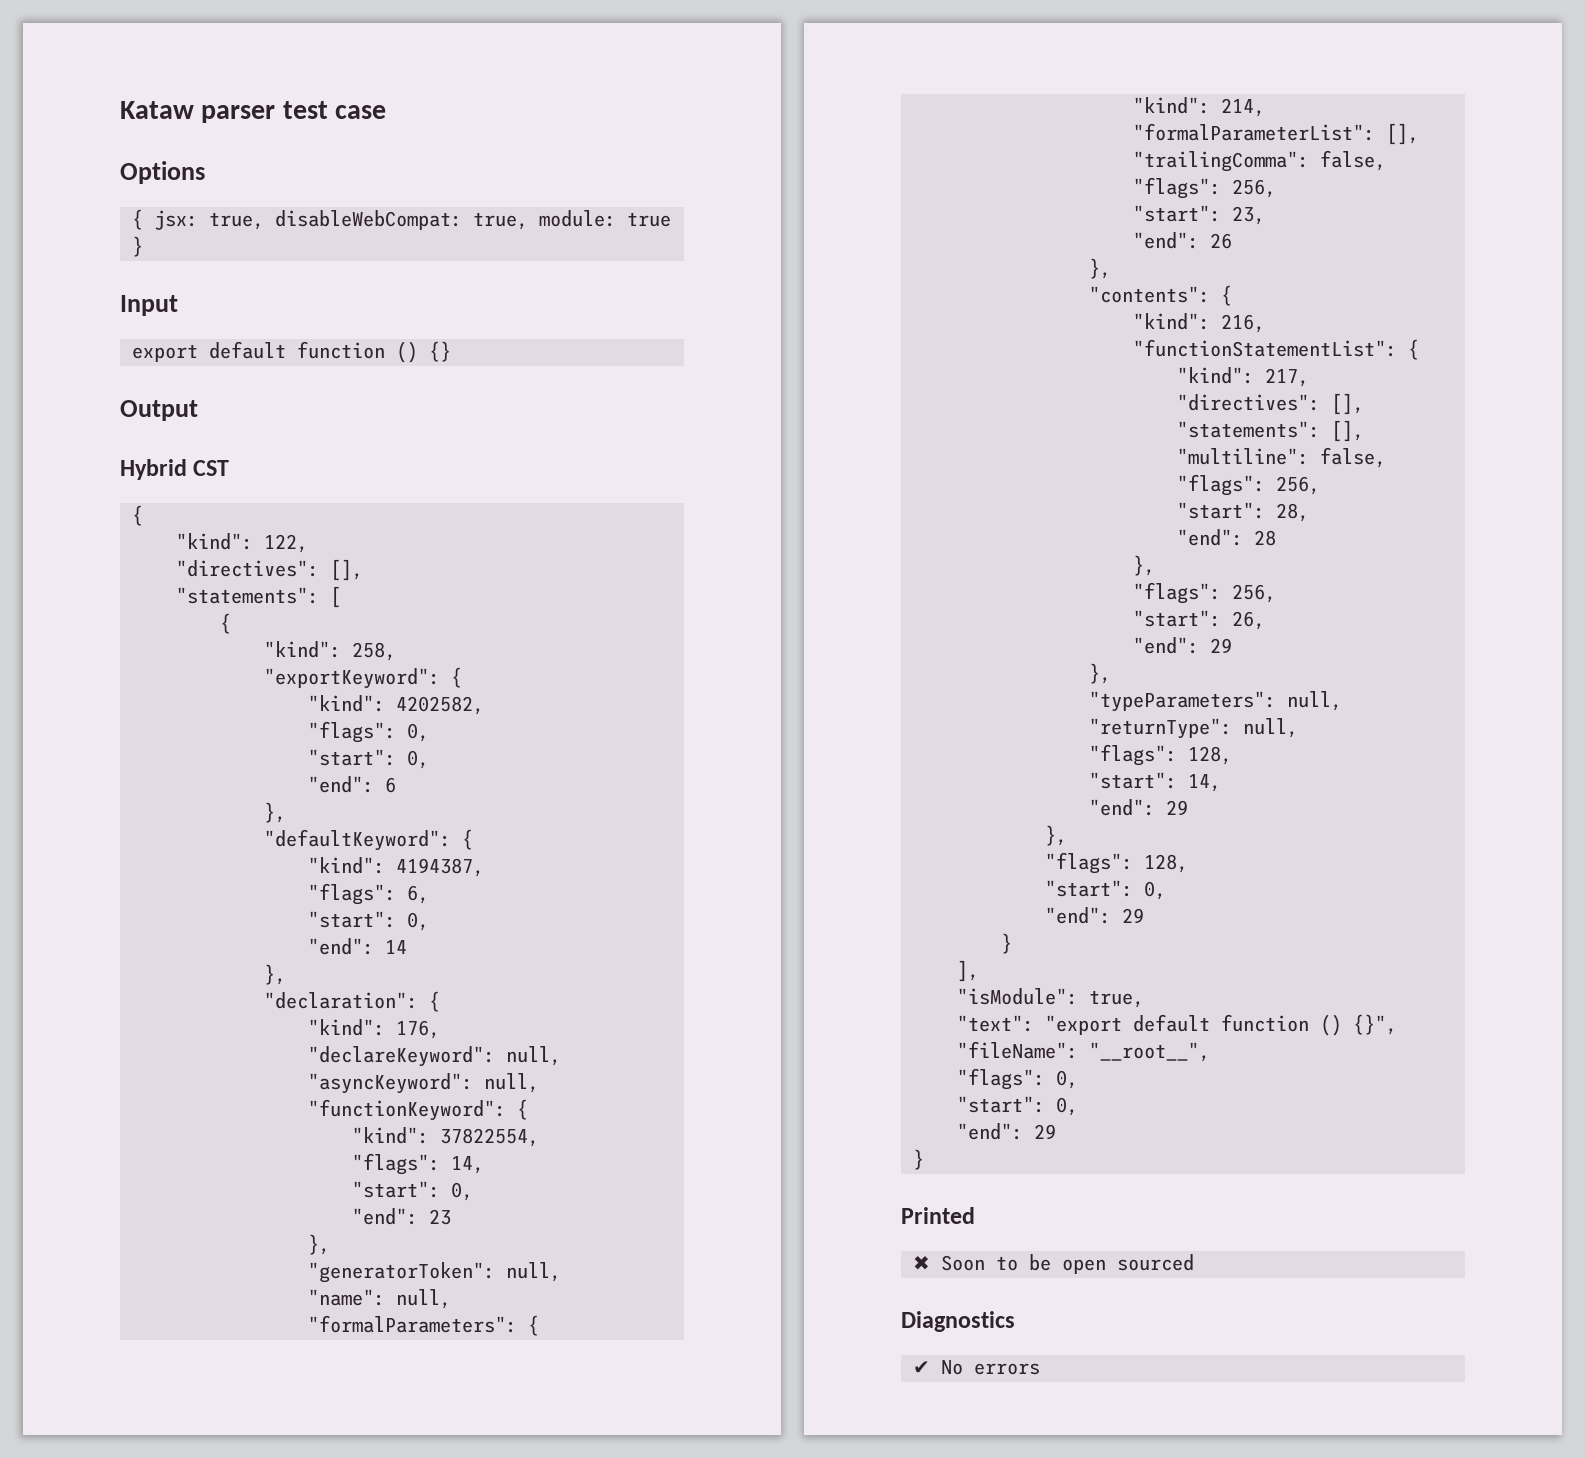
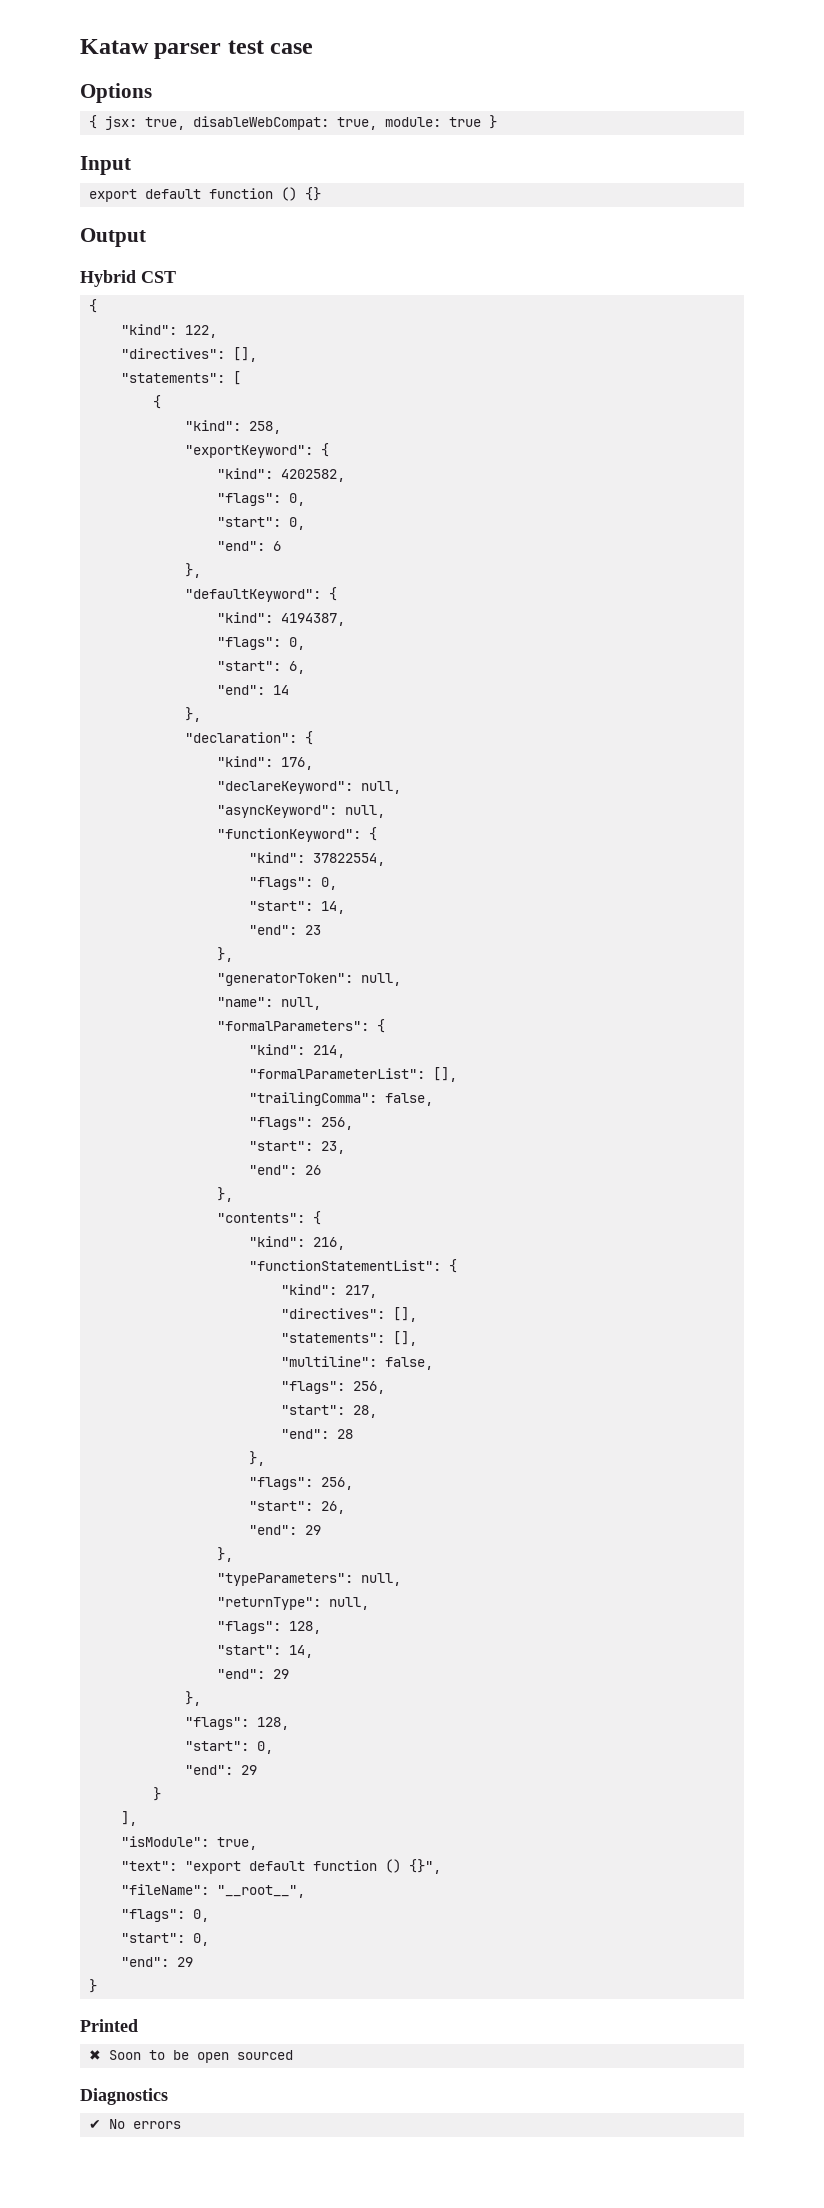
[407,885,430,904] [308,911,430,931] 6, // "start": 0, -> [289,637,306,650] [217,661,306,674] 0, // "start": 6,
[451,1156,485,1174] [352,1181,474,1201] 14, // "start": 0, -> [321,877,338,890] [249,901,346,914] 0, // "start": 14,

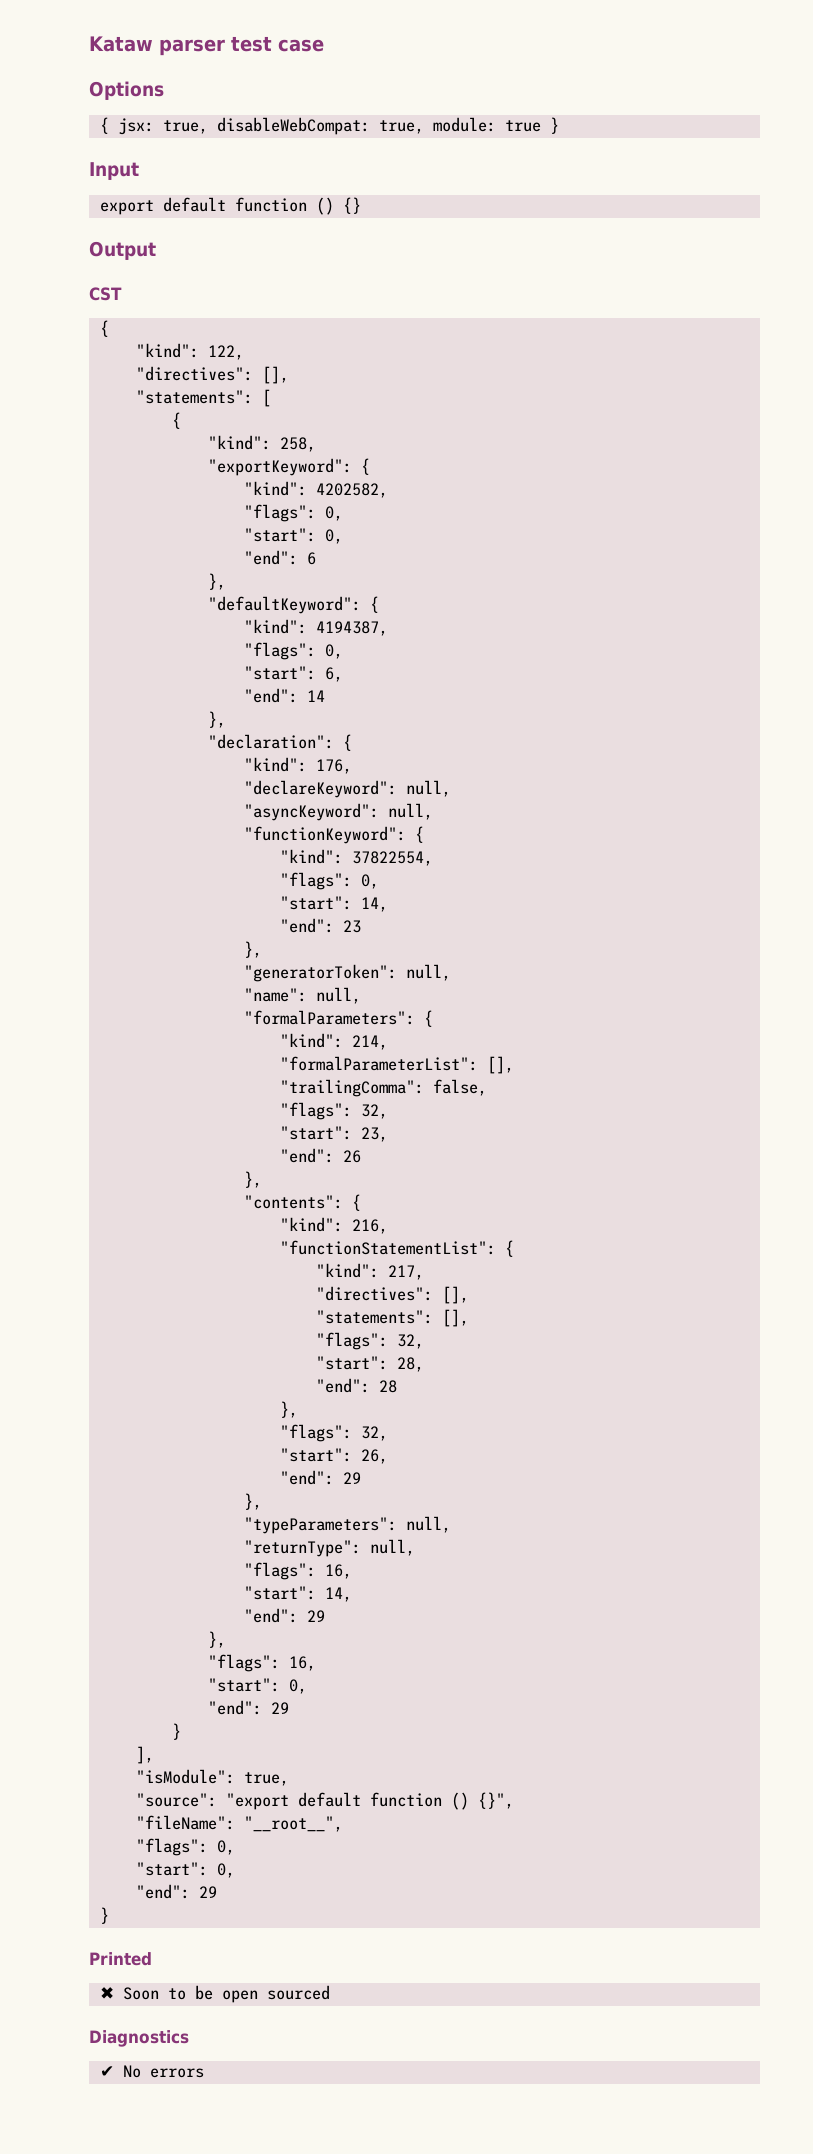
[80,270,136,287] Hybrid -> (156, 250) none
[321,1117,354,1130] 256, -> [360,1104,388,1119] 32,
[281,1356,434,1370] [281,1381,386,1394] // "multiline": false, // "flags": 256, -> [315,1332,424,1350] // "flags": 32,
[321,1477,354,1490] 256, -> [360,1426,388,1441] 32,
[289,1621,322,1634] 128, -> [324,1564,352,1579] 16,
[257,1717,290,1730] 128, -> [288,1656,316,1671] 16,
[121,1861,178,1871] "text": -> [135,1793,217,1807] "source":

